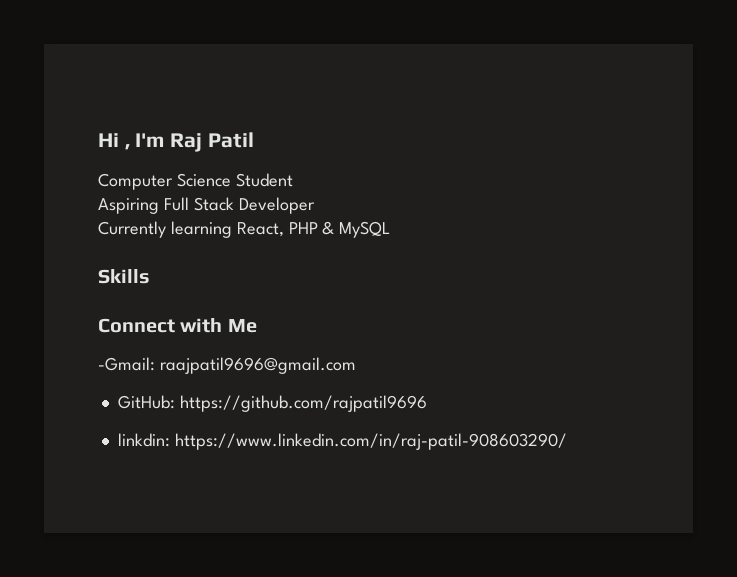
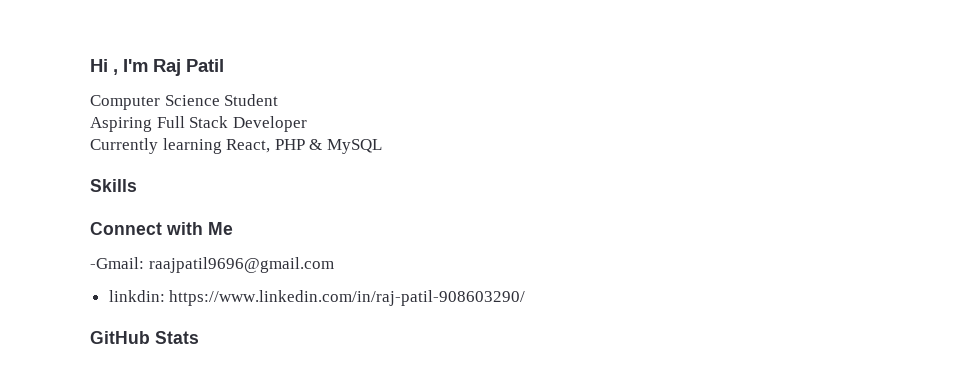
[117,395,427,412] // GitHub: https://github.com/rajpatil9696 -> (334, 265) none
(567, 441) none -> [90,331,199,344] // GitHub Stats

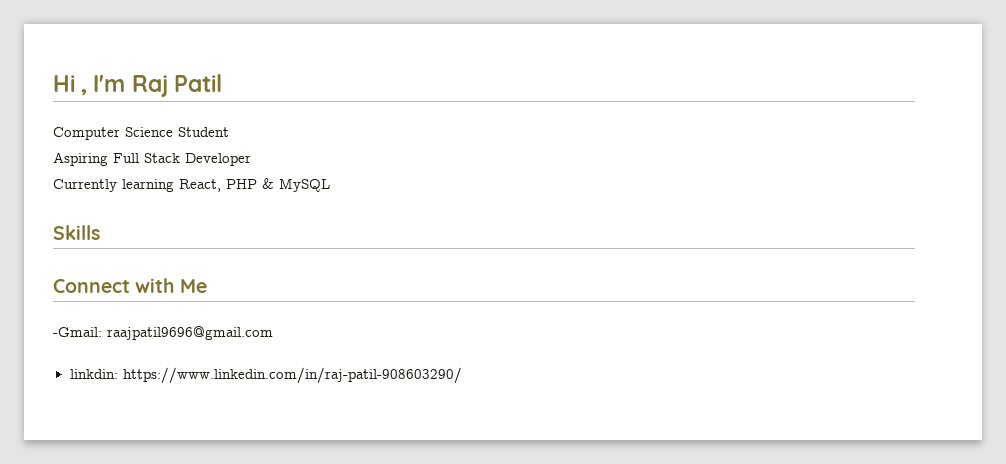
[90,331,199,344] // GitHub Stats -> (462, 375) none

